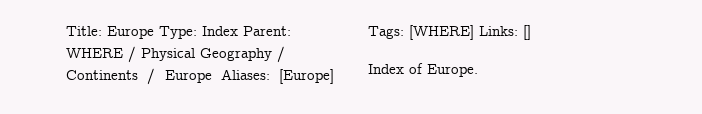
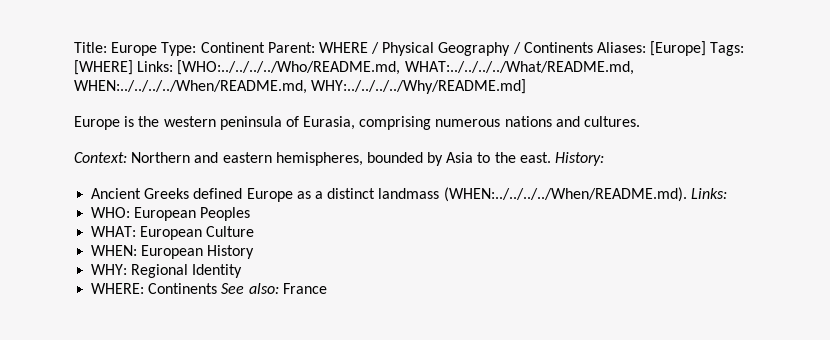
[202,26,238,36] Index -> [200,42,265,53] Continent
[147,68,212,85] / Europe -> (593, 47) none
[523,25,531,40] [368,63,478,77] [] // Index of Europe. -> [177,60,634,75] [74,79,527,94] [74,116,641,130] [74,152,605,166] [91,187,727,202] [91,207,251,221] [91,226,255,240] [91,245,255,259] [91,264,243,278] [91,283,327,294] [WHO:../../../../Who/README.md, WHAT:../../../../What/README.md, WHEN:../../../../When/README.md, WHY:../../../../Why/README.md] // Europe is the western peninsula of Eurasia, comprising numerous nations and cultures. // Context: Northern and eastern hemispheres, bounded by Asia to the east. History: // Ancient Greeks defined Europe as a distinct landmass (WHEN:../../../../When/README.md). Links: // WHO: European Peoples // WHAT: European Culture // WHEN: European History // WHY: Regional Identity // WHERE: Continents See also: France

